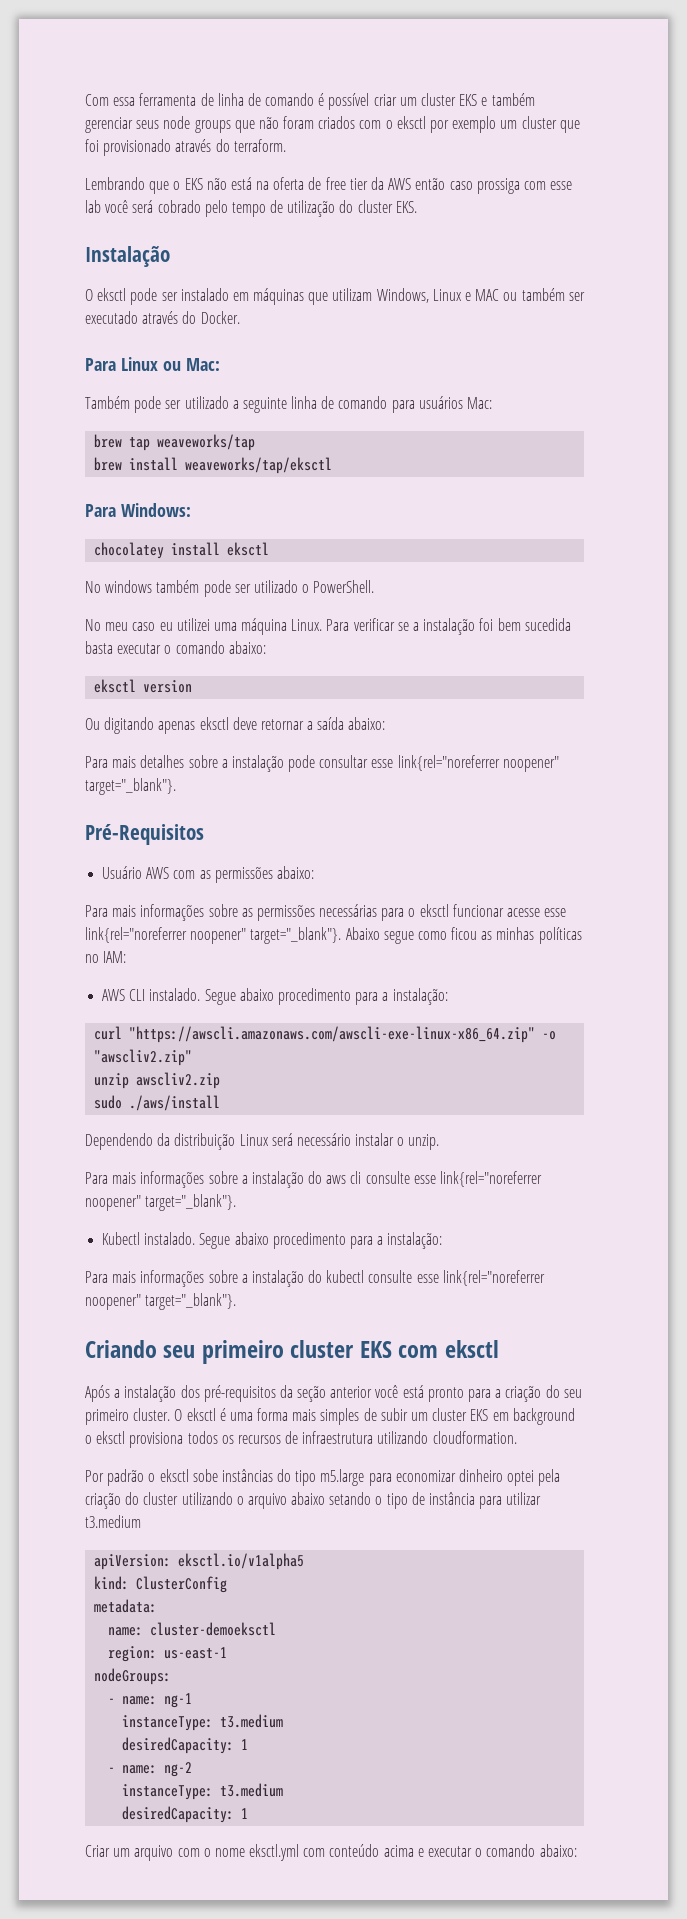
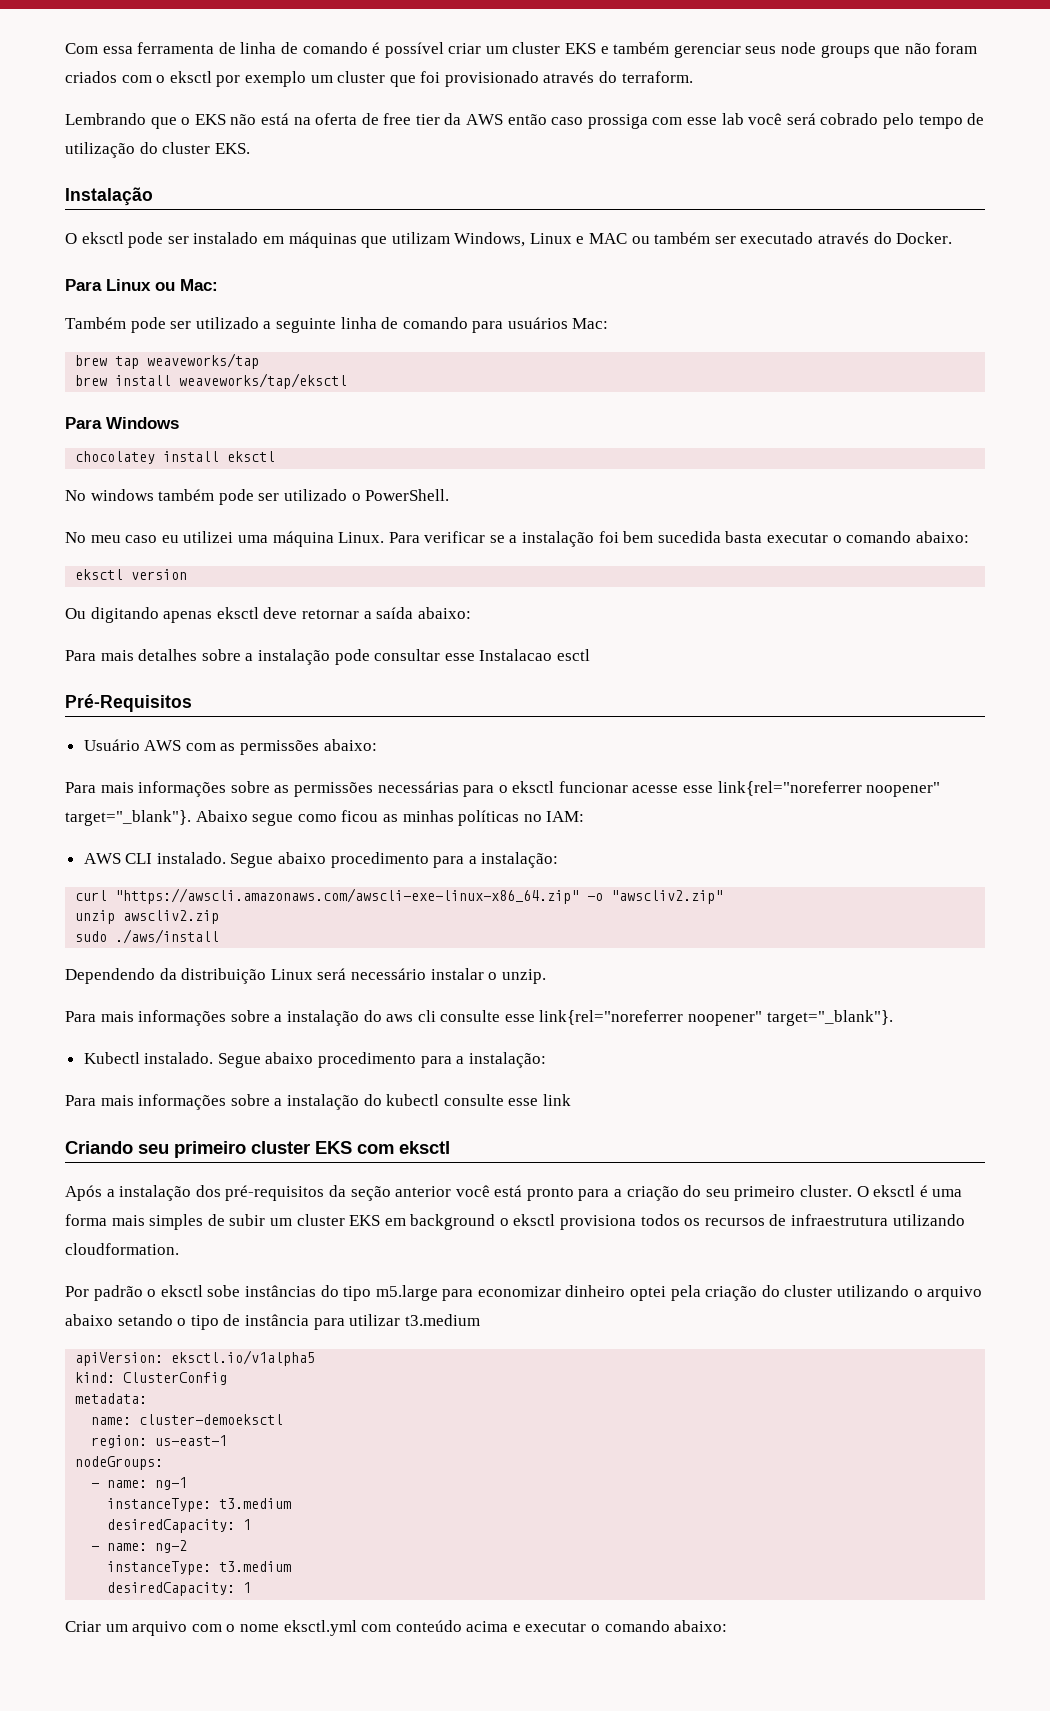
[120,503,191,517] Windows: -> [106,417,179,429] Windows
[397,755,559,772] [85,778,176,795] link{rel="noreferrer noopener" target="_blank"}. -> [479,649,590,661] Instalacao esctl
[442,1270,545,1286] [85,1293,237,1310] link{rel="noreferrer noopener" target="_blank"}. -> [542,1094,571,1106] link

